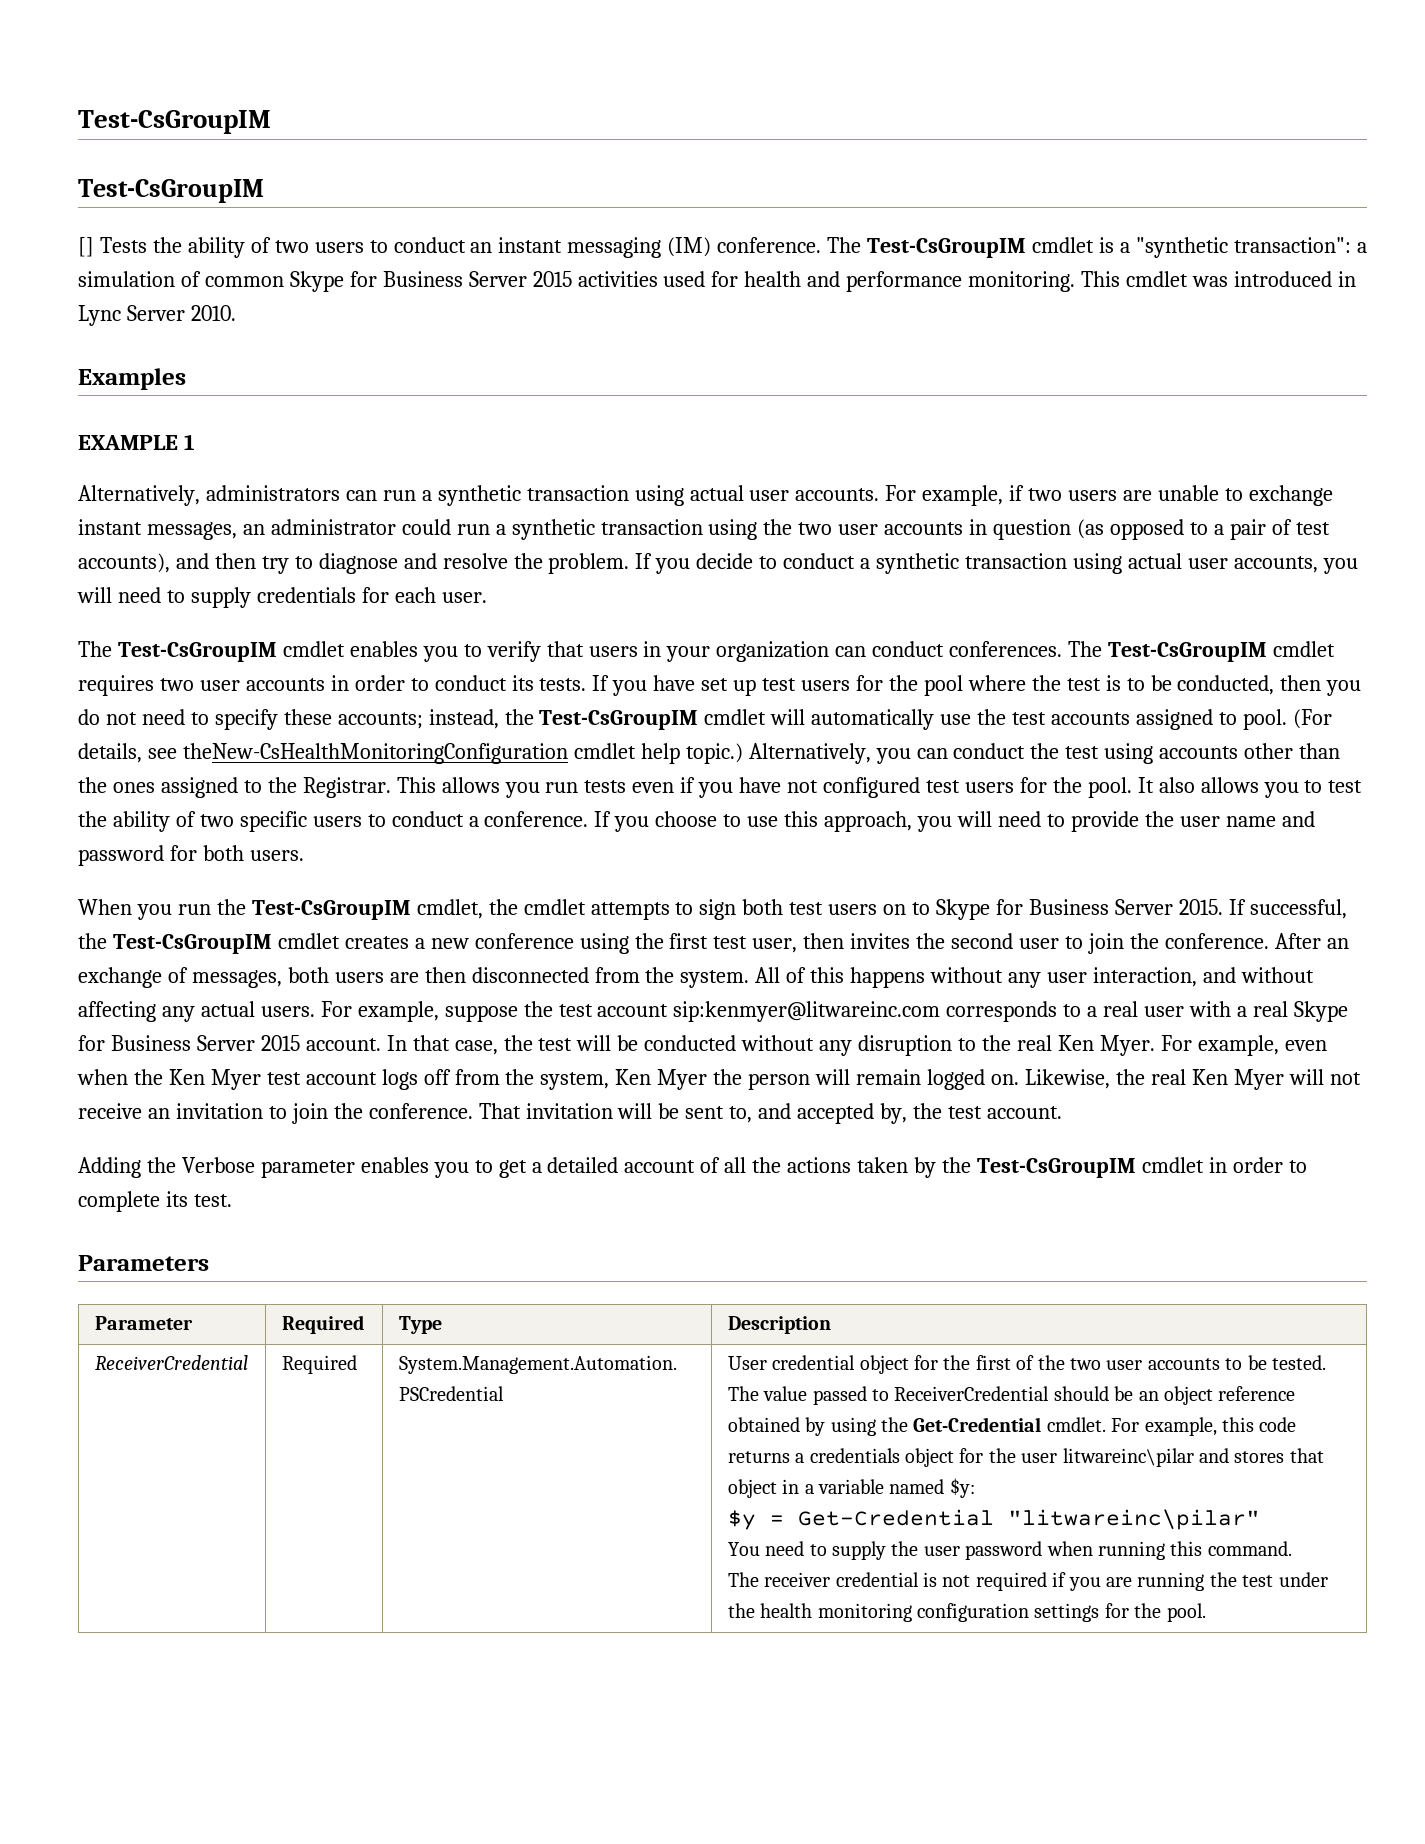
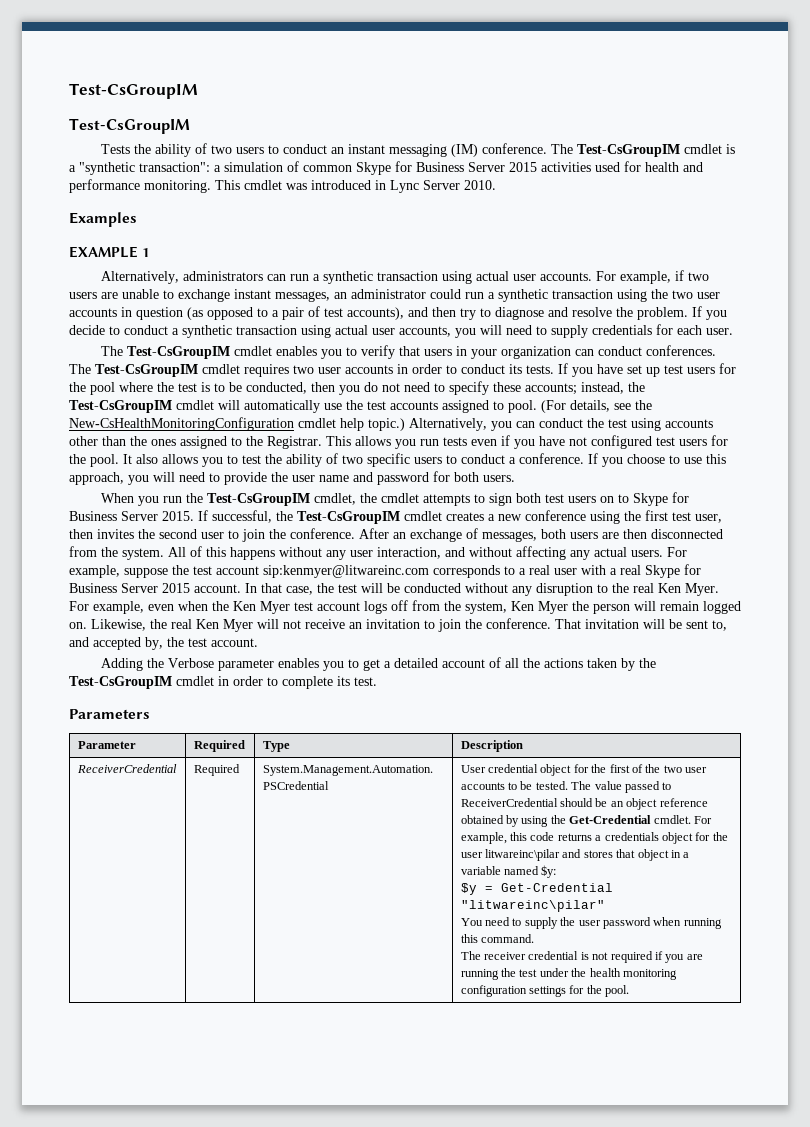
[78,237,94,257] [] -> (190, 126) none
[182,743,568,764] theNew-CsHealthMonitoringConfiguration -> [635,400,652,410] [69,417,294,431] the New-CsHealthMonitoringConfiguration

